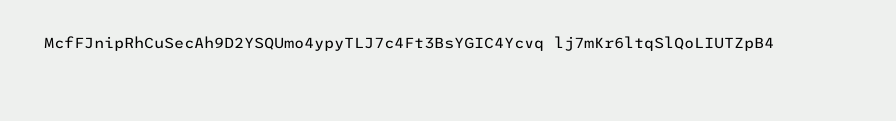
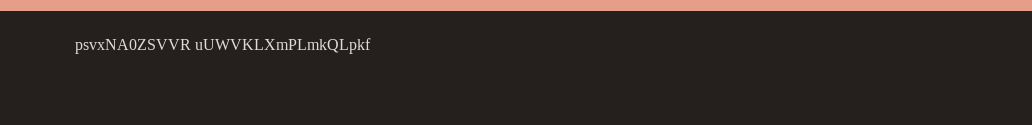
[44,36,774,51] McfFJnipRhCuSecAh9D2YSQUmo4ypyTLJ7c4Ft3BsYGIC4Ycvq lj7mKr6ltqSlQoLIUTZpB4 -> [75,38,372,54] psvxNA0ZSVVR uUWVKLXmPLmkQLpkf

